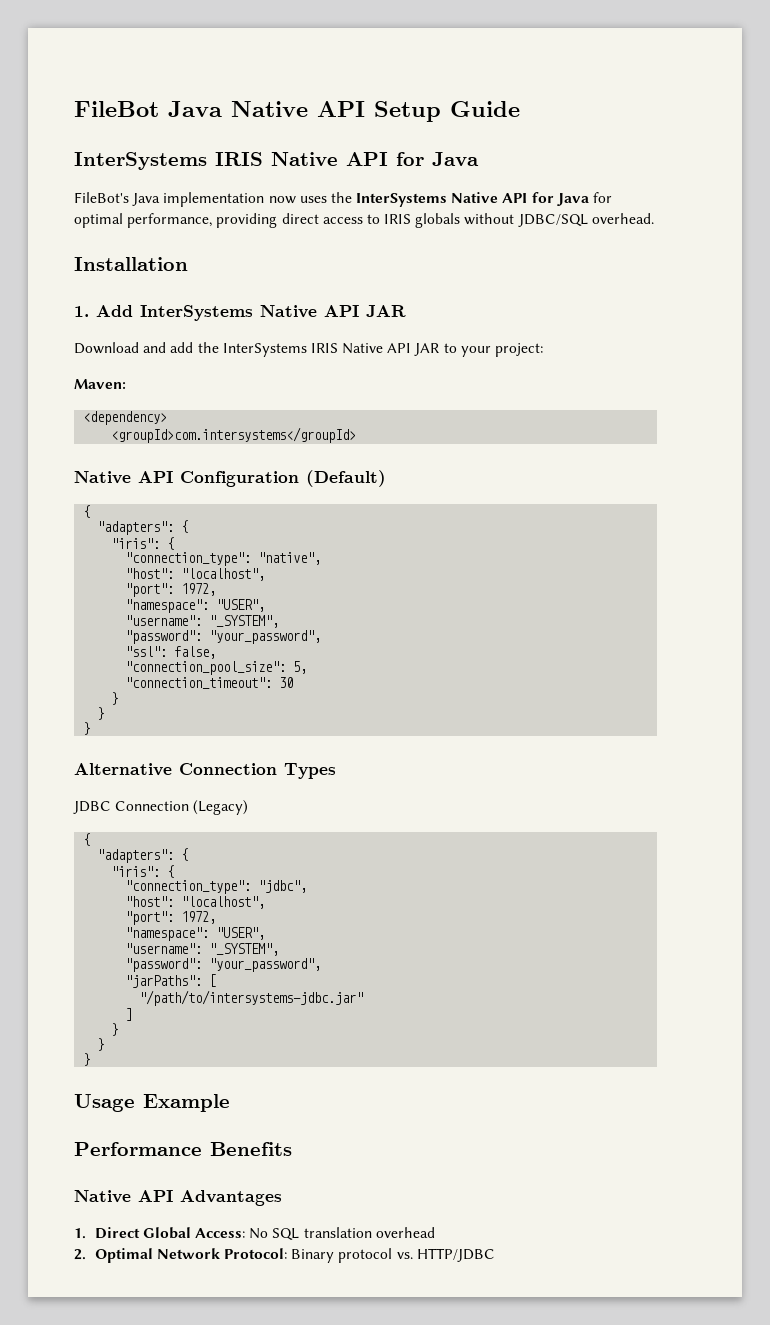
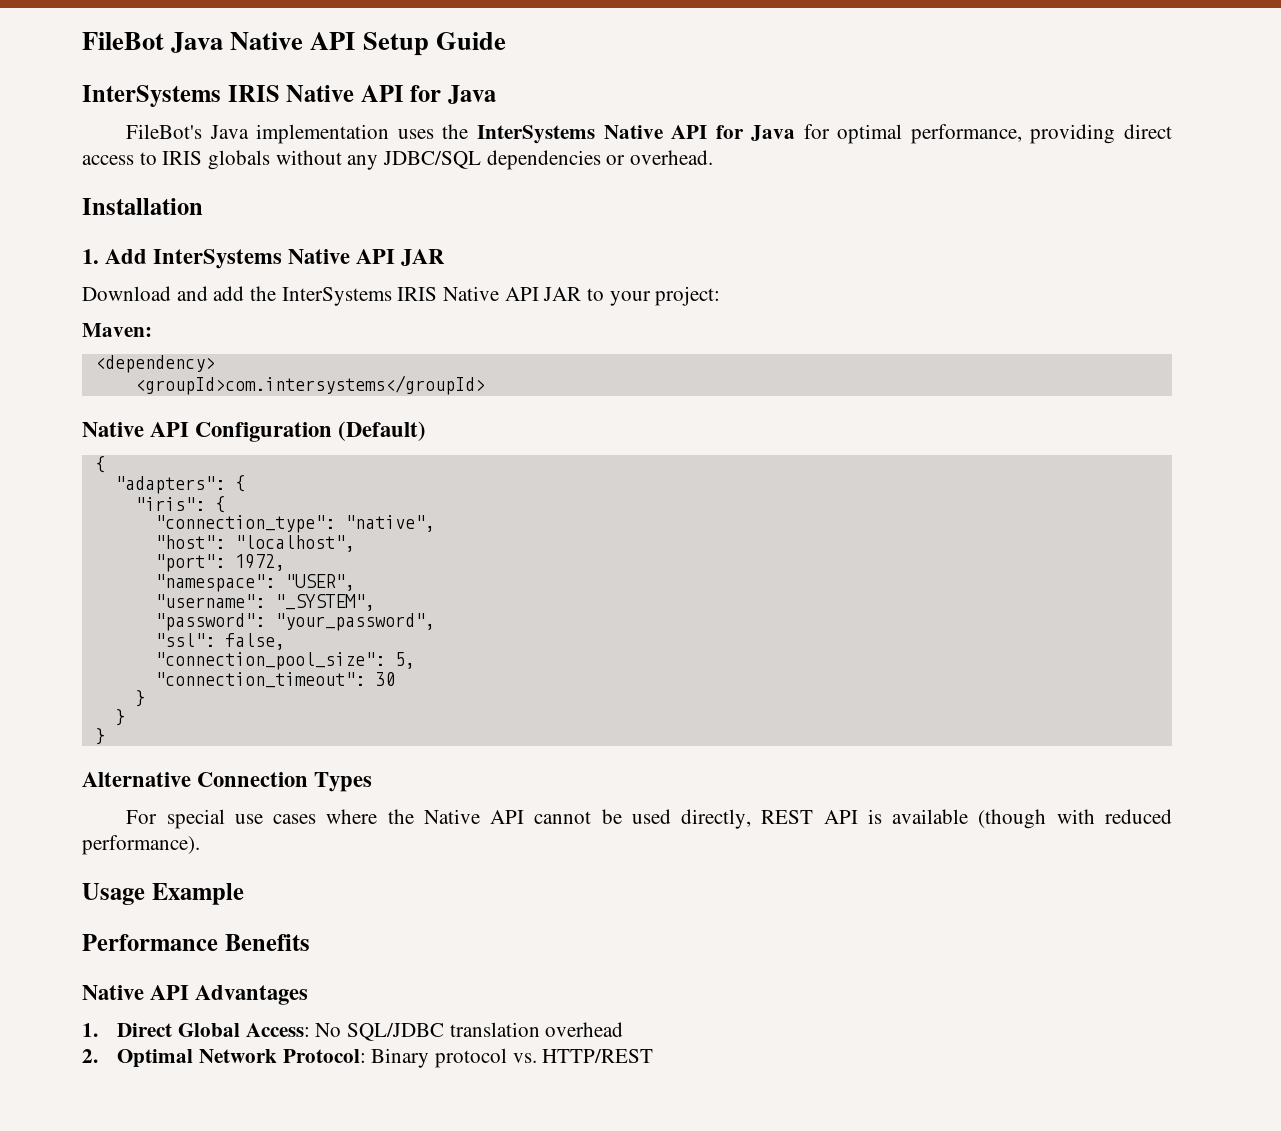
[268,196,296,204] now -> (390, 134) none
[517,214,588,227] JDBC/SQL -> [347,150,626,170] any JDBC/SQL dependencies or
[73,800,249,815] [83,833,91,846] [97,848,189,863] [111,865,175,878] [125,880,308,894] [125,896,266,909] [125,911,217,925] [125,927,266,941] [125,943,280,956] [125,958,322,972] [125,974,217,988] [139,990,364,1006] [125,1008,133,1021] [111,1023,119,1036] [97,1038,105,1051] [83,1053,91,1066] JDBC Connection (Legacy) // { // "adapters": { // "iris": { // "connection_type": "jdbc", // "host": "localhost", // "port": 1972, // "namespace": "USER", // "username": "_SYSTEM", // "password": "your_password", // "jarPaths": [ // "/path/to/intersystems-jdbc.jar" // ] // } // } // } -> [126,809,1172,829] [82,835,200,855] For special use cases where the Native API cannot be used directly, REST API is available (though with reduced performance).
[272,1228,300,1241] SQL -> [347,1023,445,1041] SQL/JDBC
[416,1248,495,1262] HTTP/JDBC -> [542,1049,654,1063] HTTP/REST

